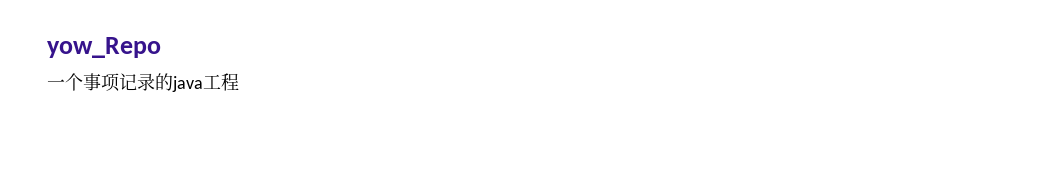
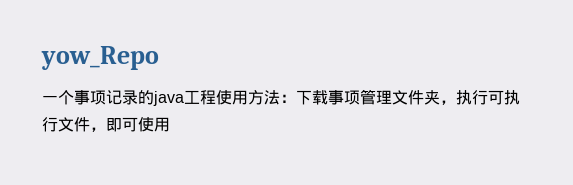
(239, 82) none -> [216,89,520,105] [42,117,170,132] 使用方法：下载事项管理文件夹，执行可执行文件，即可使用

